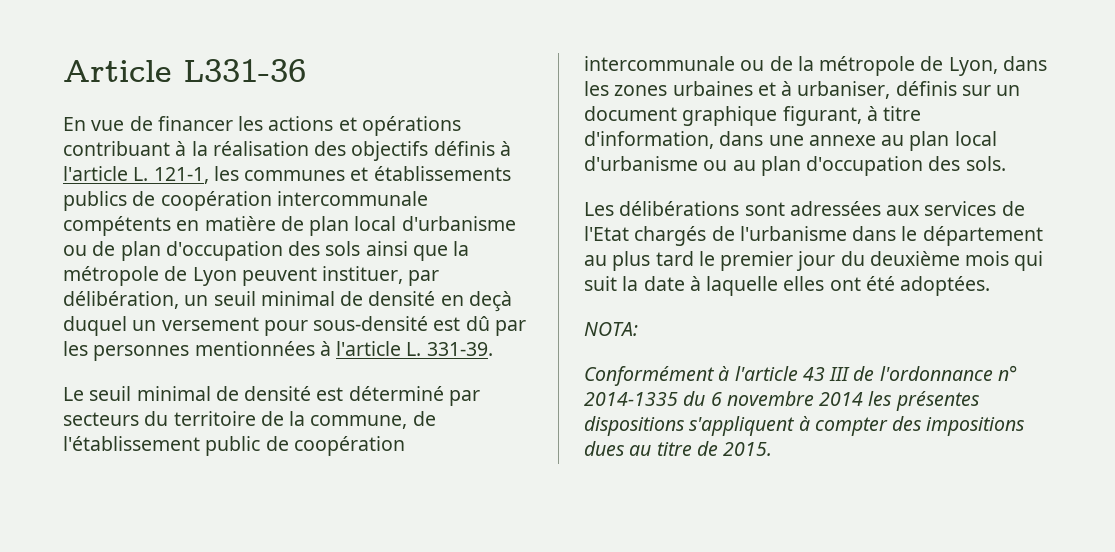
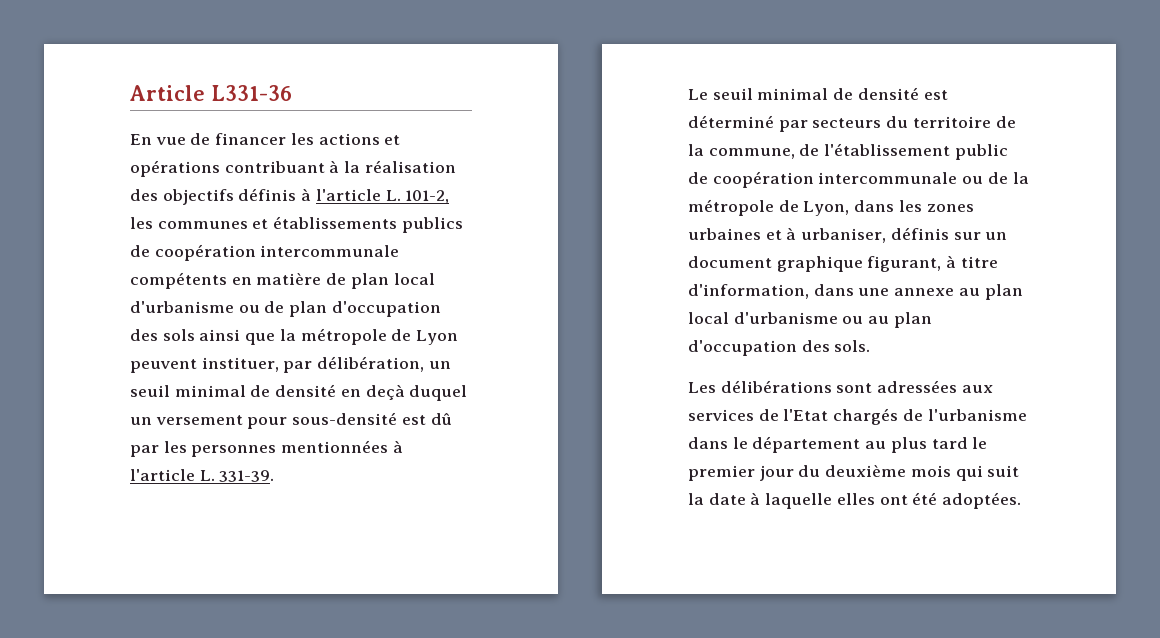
[153,167,209,184] 121-1, -> [405,190,450,204] 101-2,
[584,322,638,336] [584,365,1017,386] [584,391,980,411] [584,416,1026,436] [584,441,773,456] // NOTA: // Conformément à l'article 43 III de l'ordonnance n° 2014-1335 du 6 novembre 2014 les présentes dispositions s'appliquent à compter des impositions dues au titre de 2015. -> (1022, 500) none

